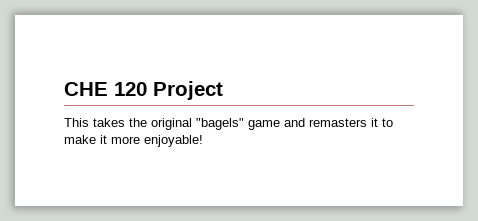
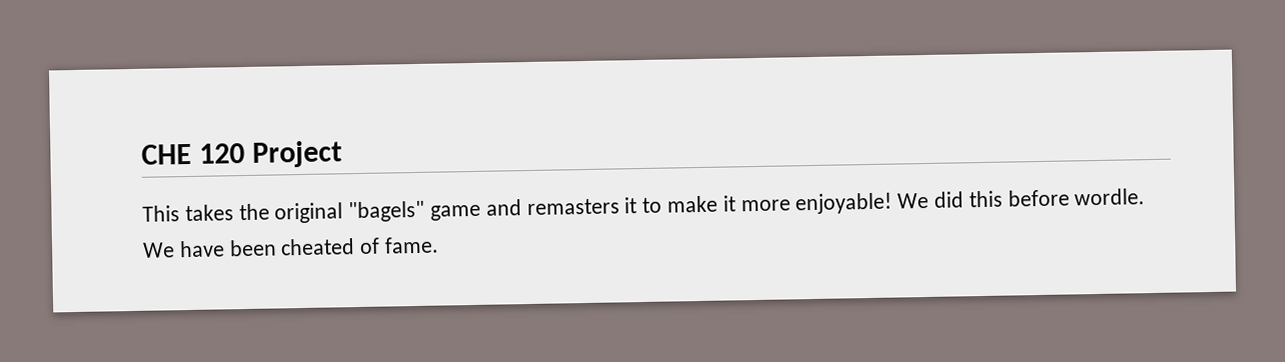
(203, 141) none -> [897,188,1146,209] [143,236,440,258] We did this before wordle. We have been cheated of fame.

